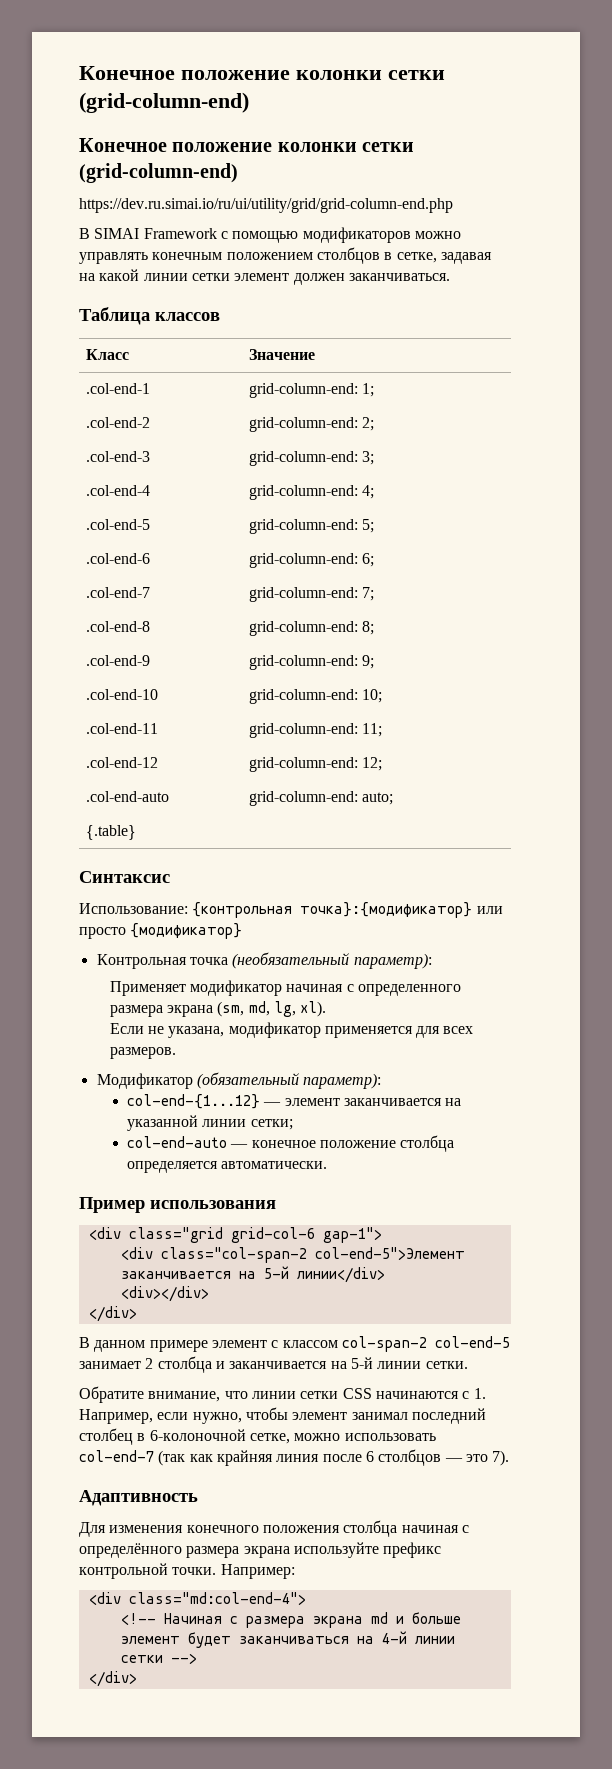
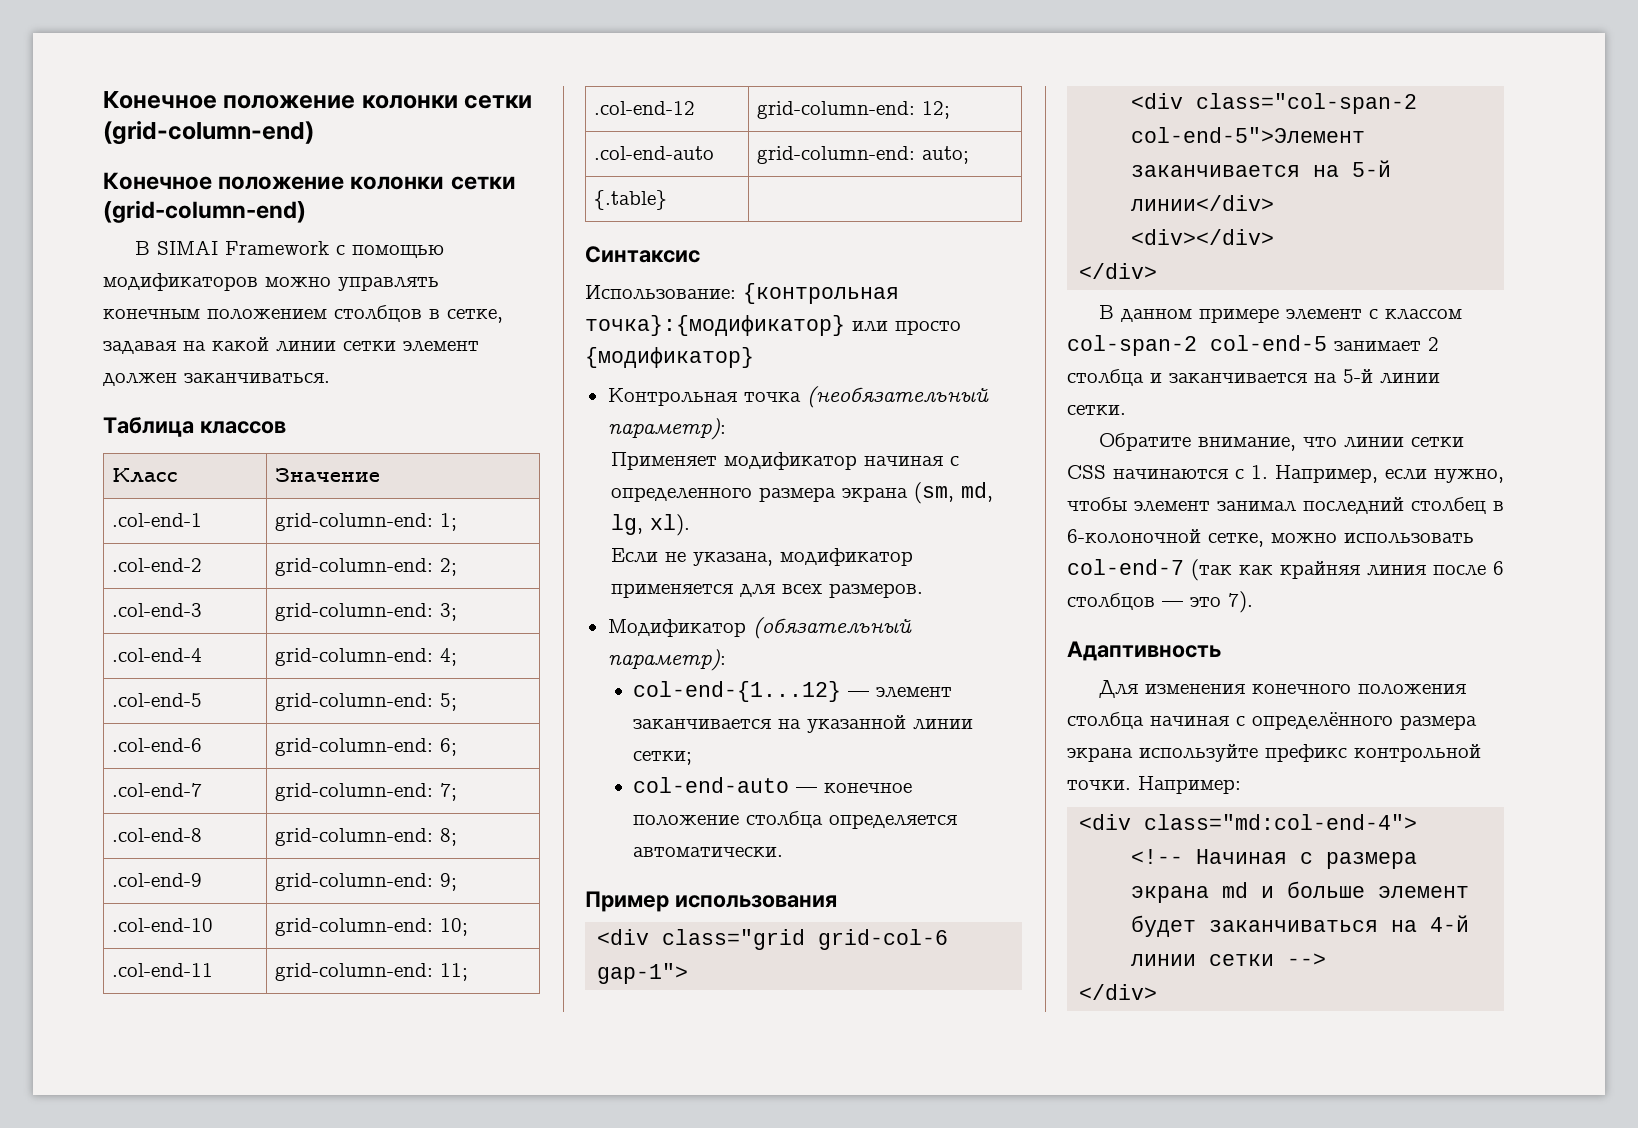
[79,198,453,213] // https://dev.ru.simai.io/ru/ui/utility/grid/grid-column-end.php -> (306, 211) none

